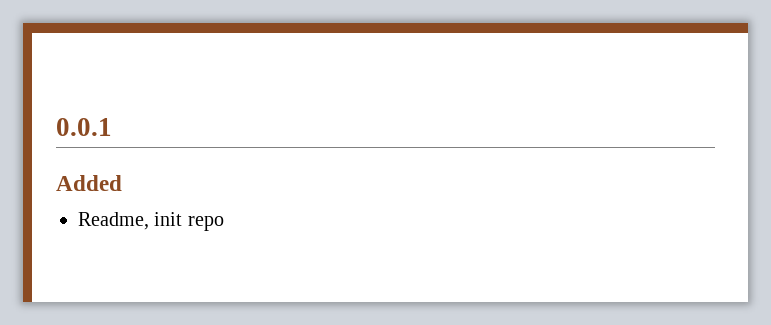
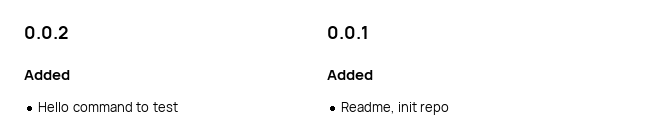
(56, 127) none -> [24,26,68,39] [24,70,70,80] [38,102,178,112] 0.0.2 // Added // Hello command to test //

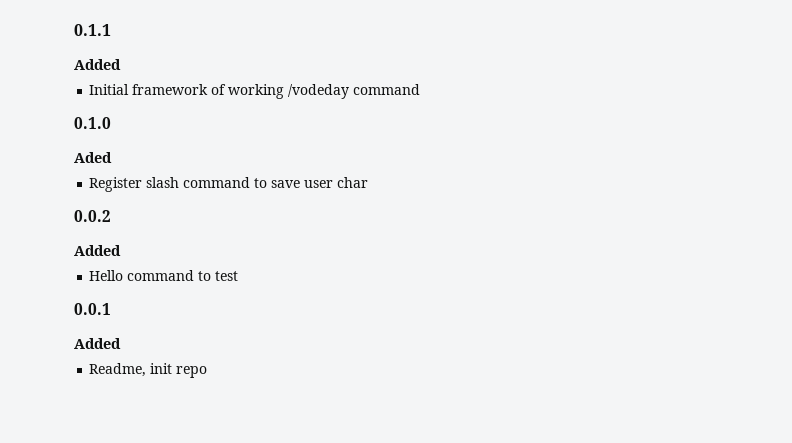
(24, 32) none -> [74,24,111,36] [74,59,121,70] [89,84,421,99] [74,117,111,129] [74,152,112,163] [89,177,369,192] 0.1.1 // Added // Initial framework of working /vodeday command // 0.1.0 // Aded // Register slash command to save user char //

